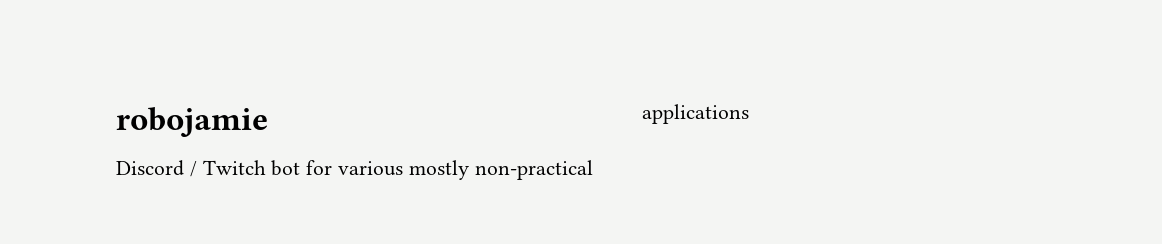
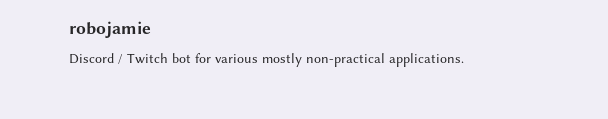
[642,104,749,124] applications -> [389,53,464,67] applications.

